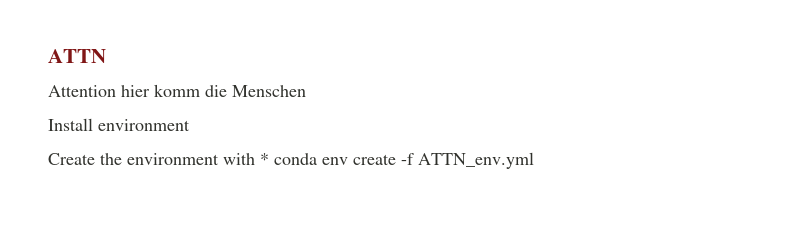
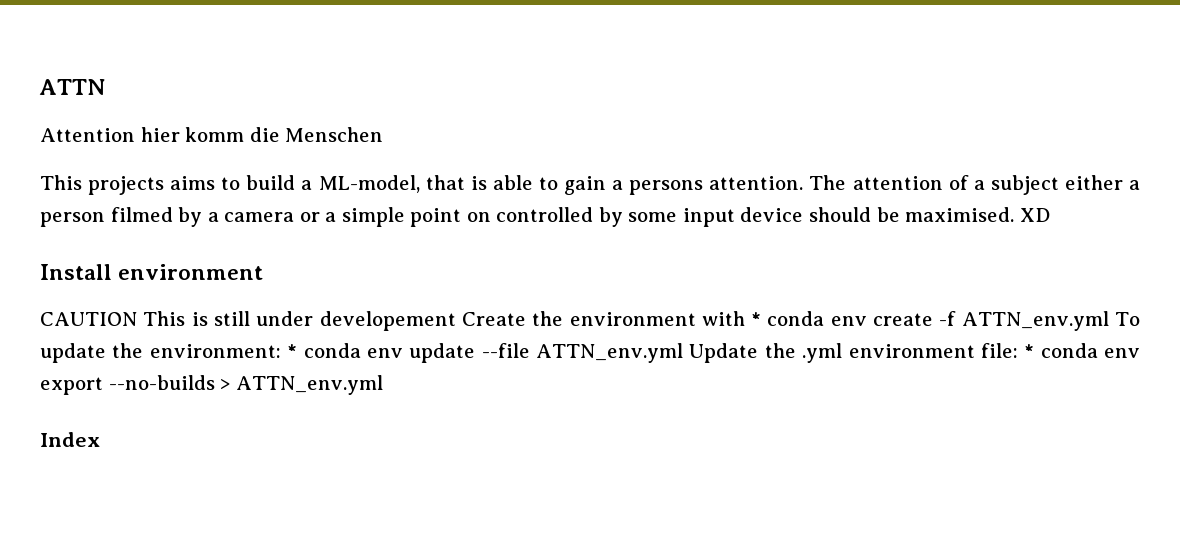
[48,118,190,131] Install environment // -> [40,175,1140,195] [40,207,1050,227] [40,264,264,280] [40,311,456,331] This projects aims to build a ML-model, that is able to gain a persons attention. The attention of a subject either a person filmed by a camera or a simple point on controlled by some input device should be maximised. XD // Install environment // CAUTION This is still under developement
(534, 160) none -> [1115,312,1141,326] [40,343,1140,363] [40,375,383,395] [40,432,100,447] To update the environment: * conda env update --file ATTN_env.yml Update the .yml environment file: * conda env export --no-builds > ATTN_env.yml // Index

